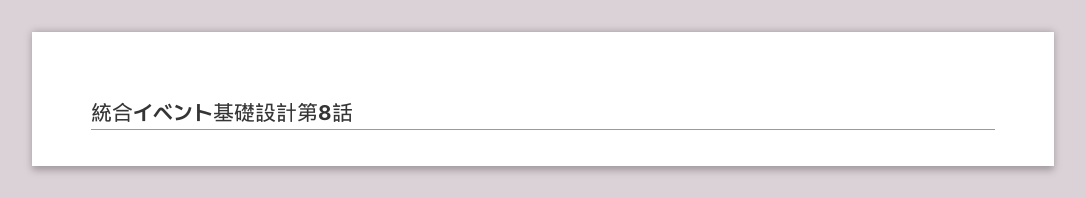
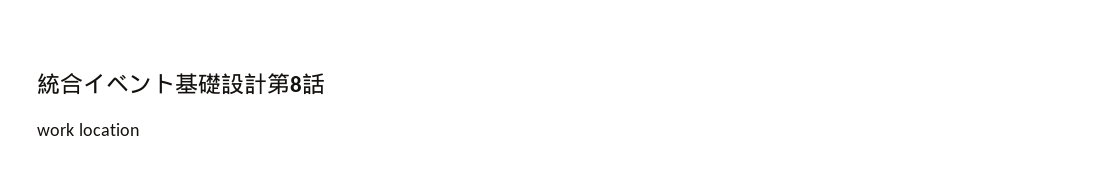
(353, 112) none -> [37,123,139,136] // work location

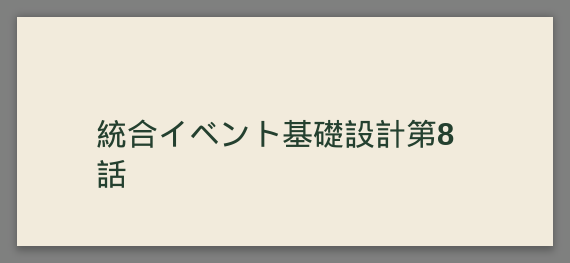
[37,123,139,136] // work location -> (127, 173) none

